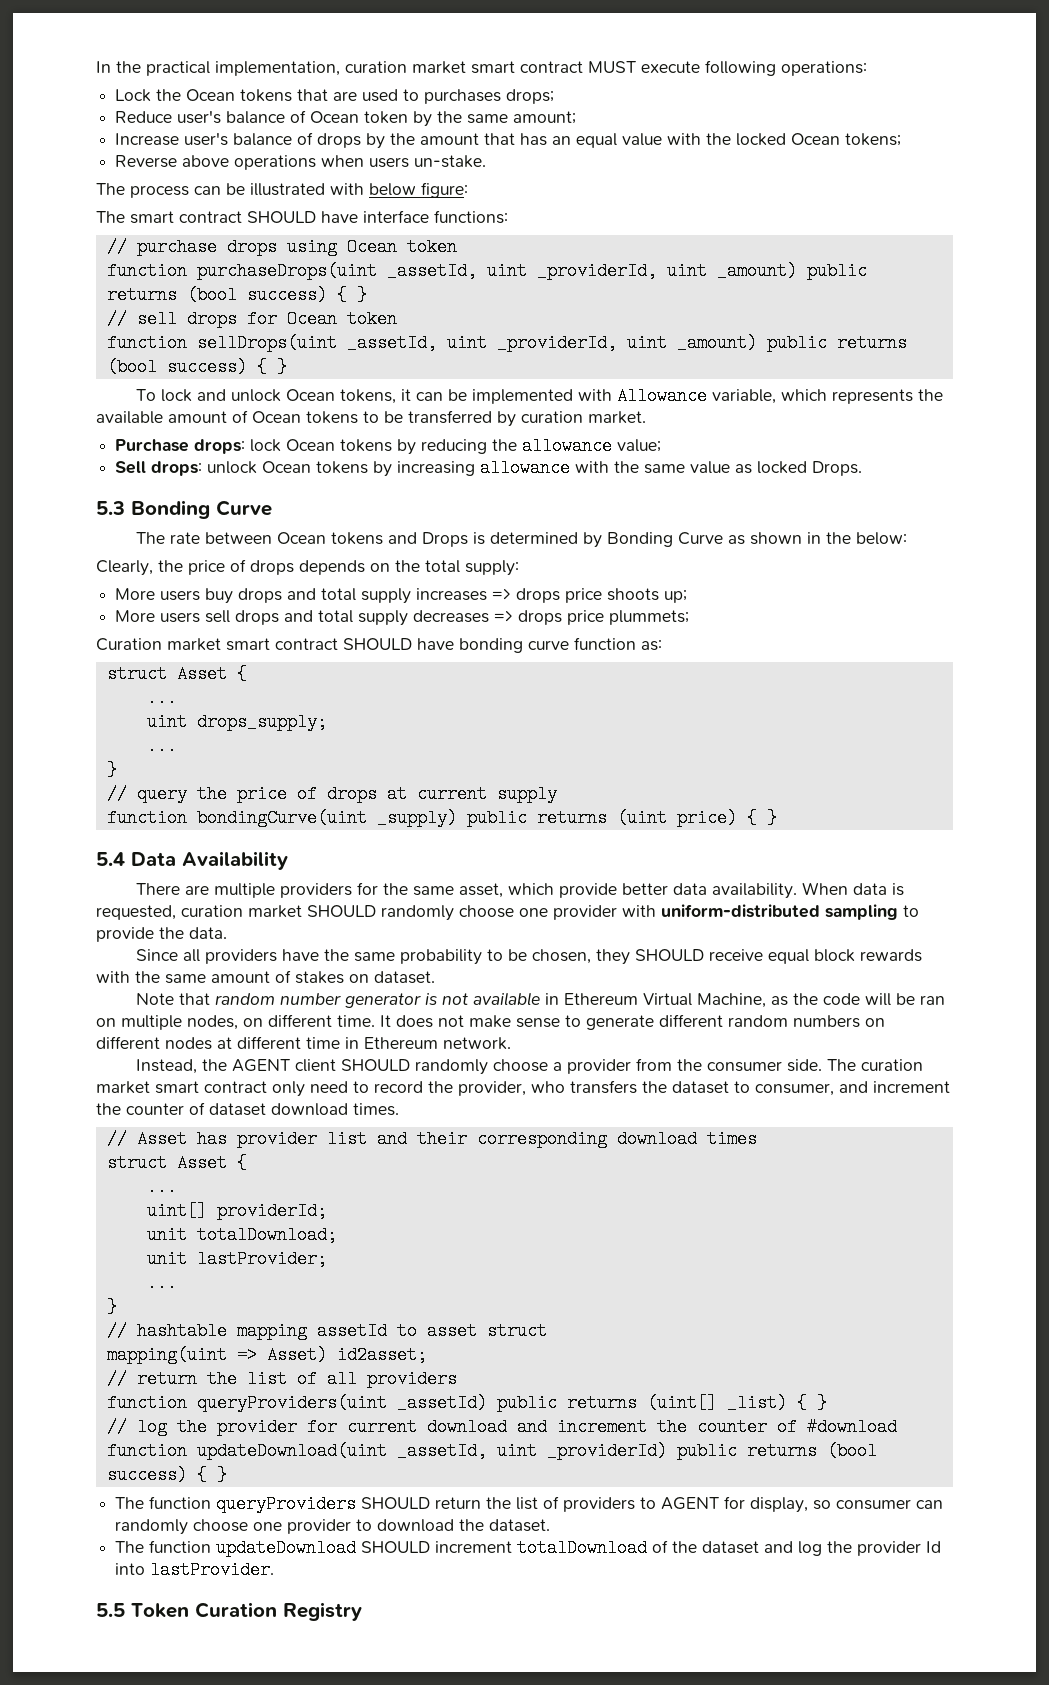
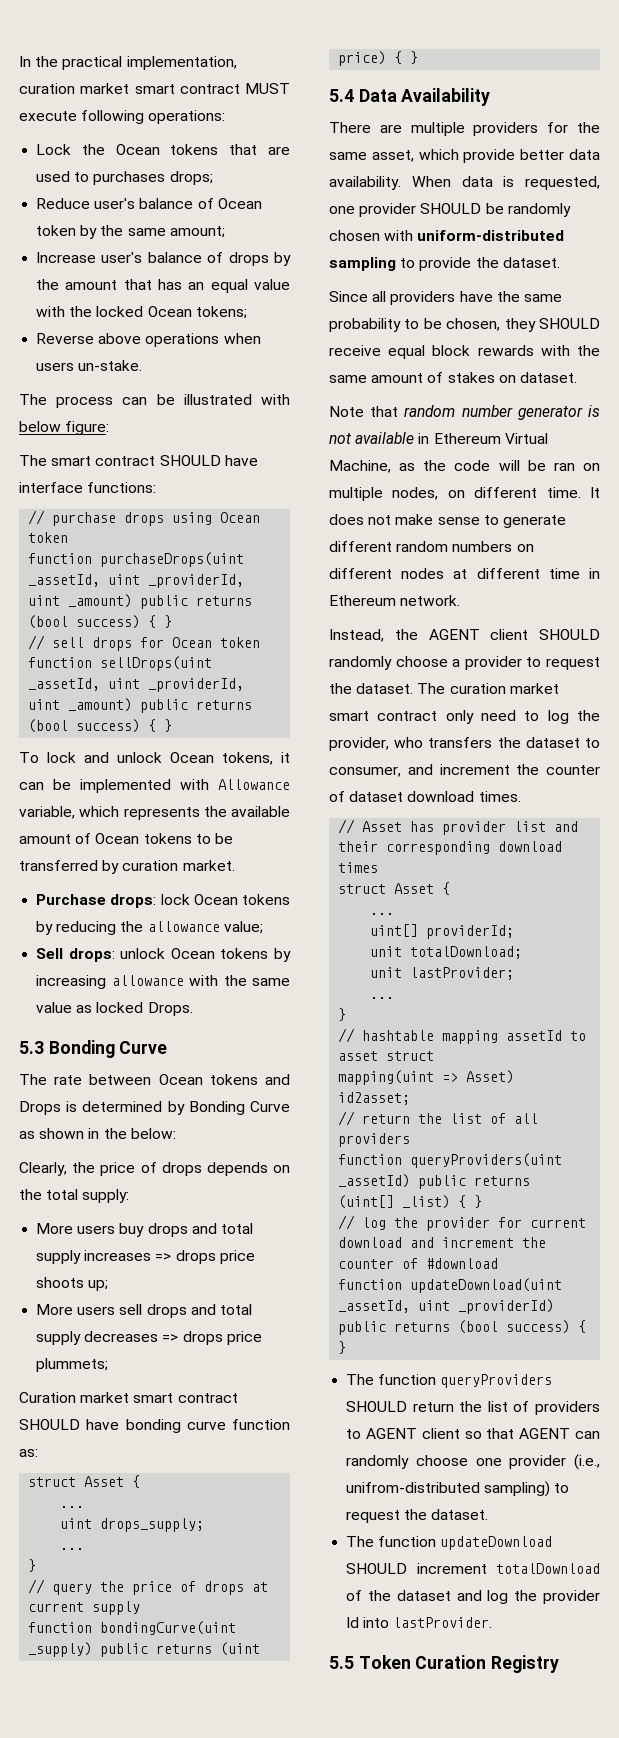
[181,905,617,921] curation market SHOULD randomly choose one provider -> [329,203,571,217] [329,230,380,241] one provider SHOULD be randomly chosen
[189,927,227,939] data. -> [502,257,560,268] dataset.
[636,1058,823,1072] from the consumer side. -> [526,657,600,670] [329,683,414,694] to request the dataset.
[374,1081,423,1093] record -> [547,710,569,724] log
[724,1496,912,1513] for display, so consumer -> [421,1428,571,1439] client so that AGENT
[356,1519,455,1532] to download -> [574,1454,600,1470] [346,1481,570,1497] [346,1510,401,1523] (i.e., unifrom-distributed sampling) to request

